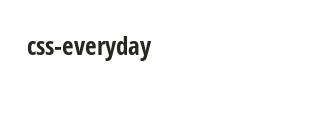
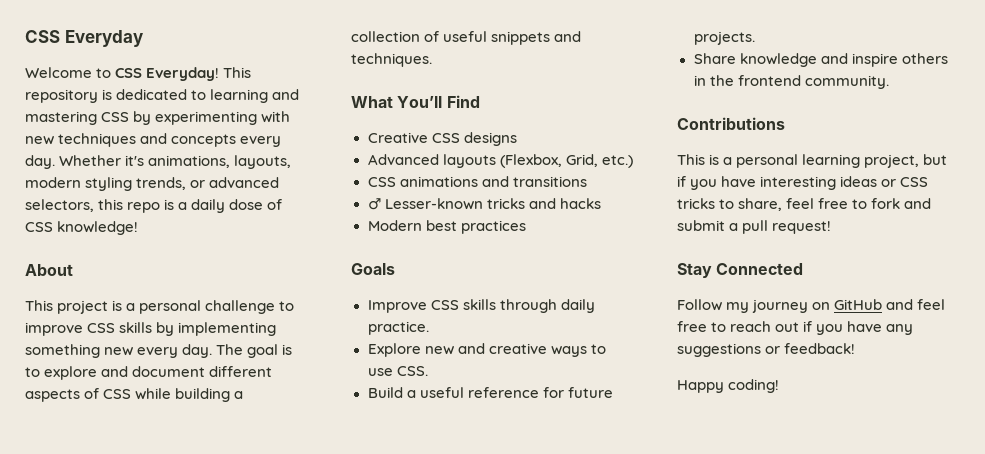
[27,36,152,61] css-everyday -> [25,30,143,47] [25,67,252,81] [25,89,300,103] [25,111,291,125] [25,133,282,147] [25,155,292,169] [25,177,280,191] [25,199,283,213] [25,221,139,235] [25,264,73,276] [25,300,295,314] [25,322,277,336] [25,344,293,358] [25,366,273,380] [25,388,244,402] [351,31,582,45] [351,53,432,67] [351,95,480,108] [367,132,517,146] [367,154,633,168] [367,176,587,187] [367,198,601,210] [367,220,526,234] [351,263,395,275] [367,299,595,313] [367,321,429,335] [367,343,606,357] [367,366,428,376] [367,387,613,398] [693,31,755,45] [693,53,948,67] [693,75,889,89] [677,117,785,130] [677,154,948,168] [677,176,929,190] [677,198,932,211] [677,220,832,234] [677,263,804,278] [677,299,946,313] [677,321,914,335] [677,343,856,357] [677,379,780,393] CSS Everyday // Welcome to CSS Everyday! This repository is dedicated to learning and mastering CSS by experimenting with new techniques and concepts every day. Whether it's animations, layouts, modern styling trends, or advanced selectors, this repo is a daily dose of CSS knowledge! // About // This project is a personal challenge to improve CSS skills by implementing something new every day. The goal is to explore and document different aspects of CSS while building a collection of useful snippets and techniques. // What You’ll Find // Creative CSS designs // Advanced layouts (Flexbox, Grid, etc.) // CSS animations and transitions // ♂ Lesser-known tricks and hacks // Modern best practices // Goals // Improve CSS skills through daily practice. // Explore new and creative ways to use CSS. // Build a useful reference for future projects. // Share knowledge and inspire others in the frontend community. // Contributions // This is a personal learning project, but if you have interesting ideas or CSS tricks to share, feel free to fork and submit a pull request! // Stay Connected // Follow my journey on GitHub and feel free to reach out if you have any suggestions or feedback! // Happy coding!

